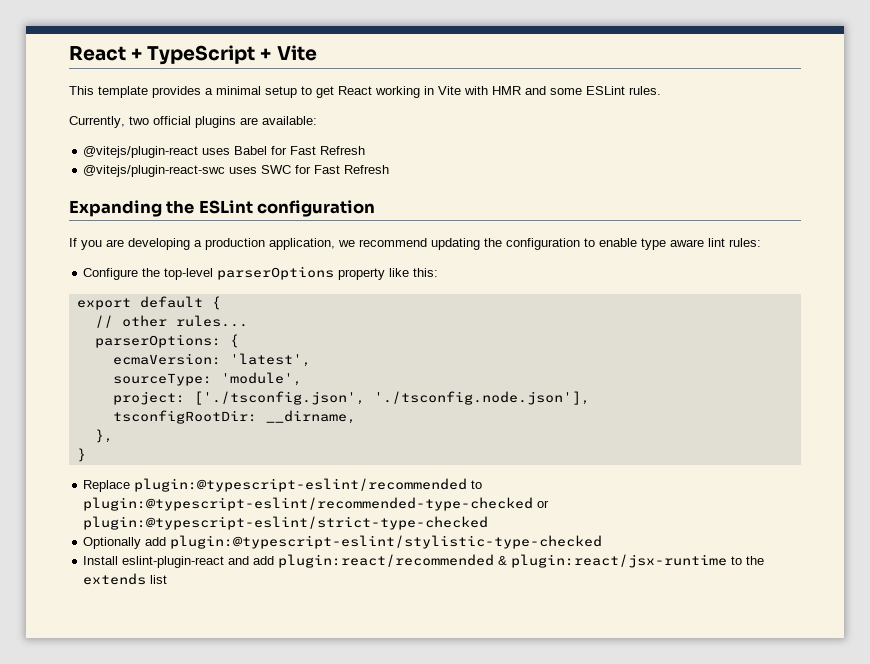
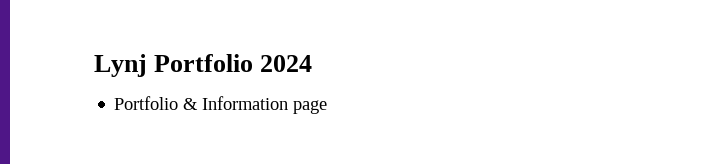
[69,45,317,65] [69,86,661,98] [69,116,317,128] [83,146,366,158] [83,165,390,177] [69,200,376,217] [69,238,761,250] [83,266,439,280] [76,296,221,310] [94,315,248,328] [94,334,239,348] [112,353,311,367] [112,372,302,386] [112,391,590,405] [112,410,356,424] [94,429,113,443] [76,448,86,462] [83,478,483,492] [83,497,550,511] [83,516,489,530] [83,535,603,549] [83,554,765,568] [83,573,168,585] React + TypeScript + Vite // This template provides a minimal setup to get React working in Vite with HMR and some ESLint rules. // Currently, two official plugins are available: // @vitejs/plugin-react uses Babel for Fast Refresh // @vitejs/plugin-react-swc uses SWC for Fast Refresh // Expanding the ESLint configuration // If you are developing a production application, we recommend updating the configuration to enable type aware lint rules: // Configure the top-level parserOptions property like this: // export default { // // other rules... // parserOptions: { // ecmaVersion: 'latest', // sourceType: 'module', // project: ['./tsconfig.json', './tsconfig.node.json'], // tsconfigRootDir: __dirname, // }, // } // Replace plugin:@typescript-eslint/recommended to plugin:@typescript-eslint/recommended-type-checked or plugin:@typescript-eslint/strict-type-checked // Optionally add plugin:@typescript-eslint/stylistic-type-checked // Install eslint-plugin-react and add plugin:react/recommended & plugin:react/jsx-runtime to the extends list -> [94,54,313,77] [114,96,328,114] Lynj Portfolio 2024 // Portfolio & Information page

